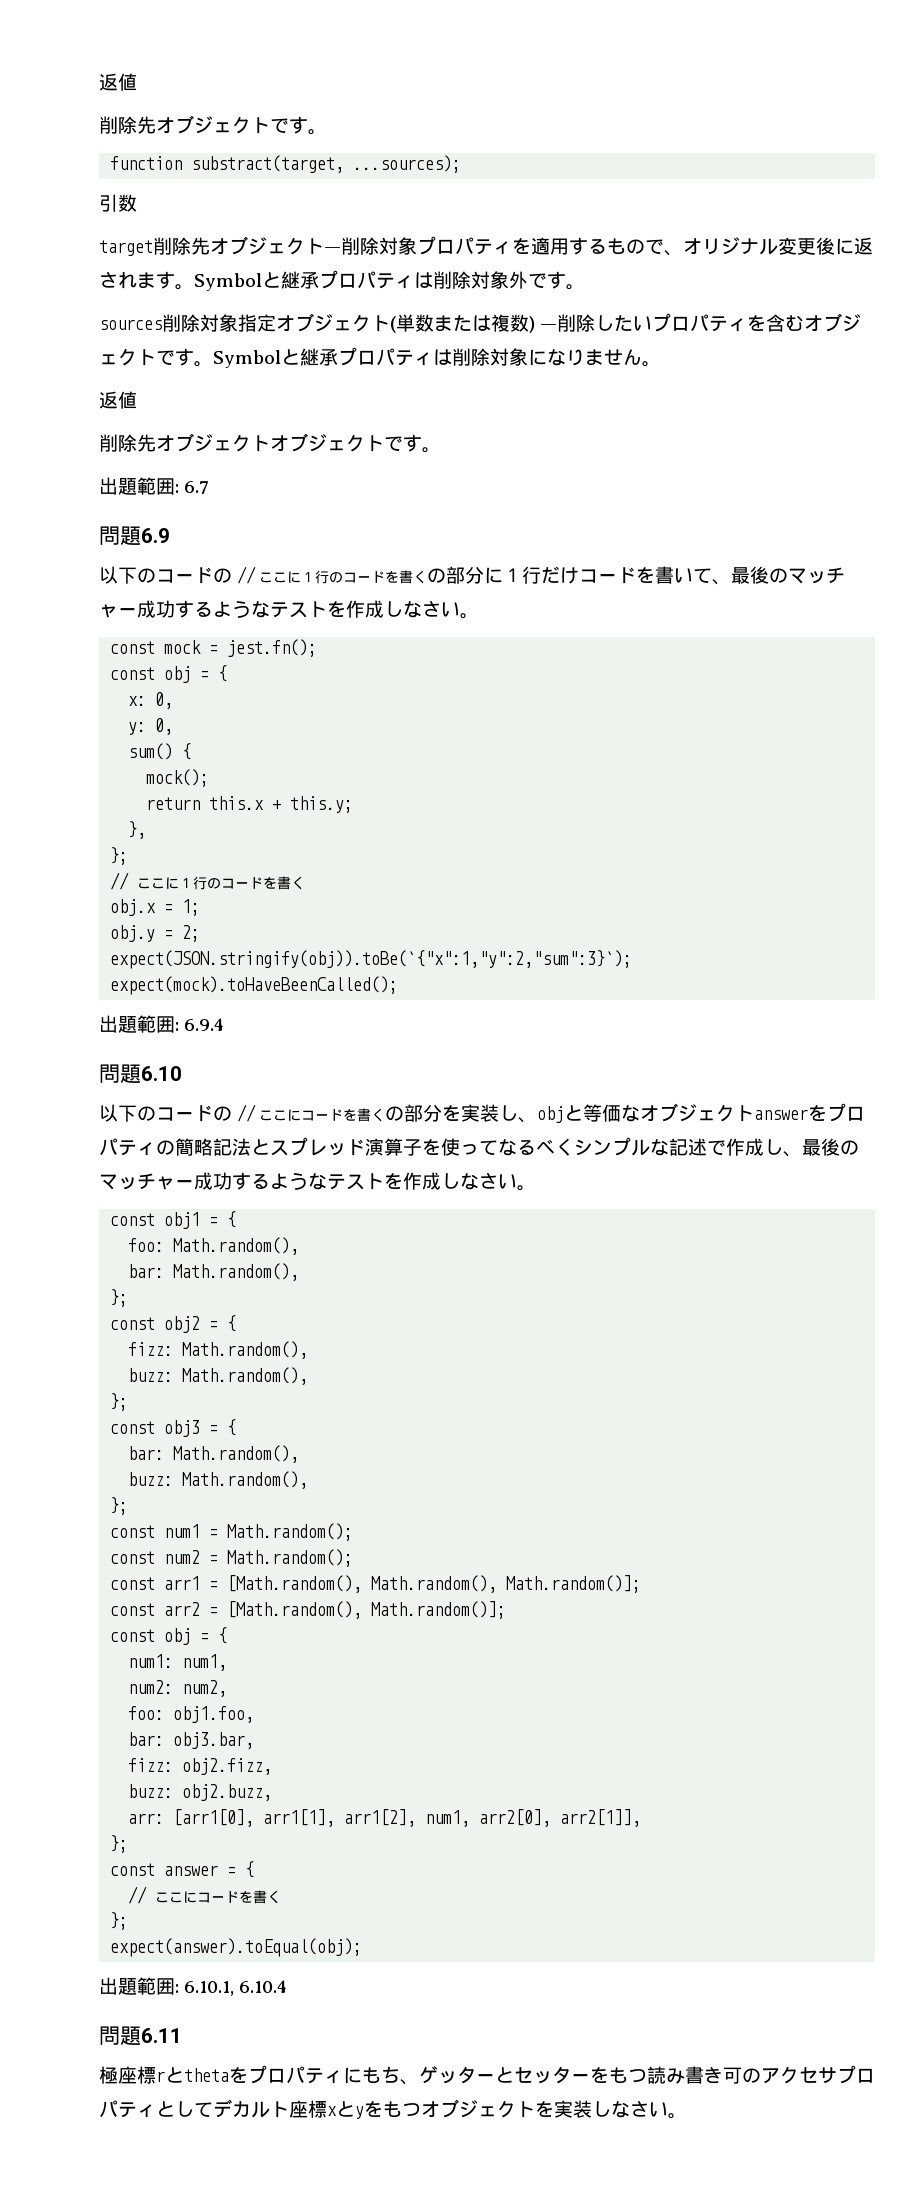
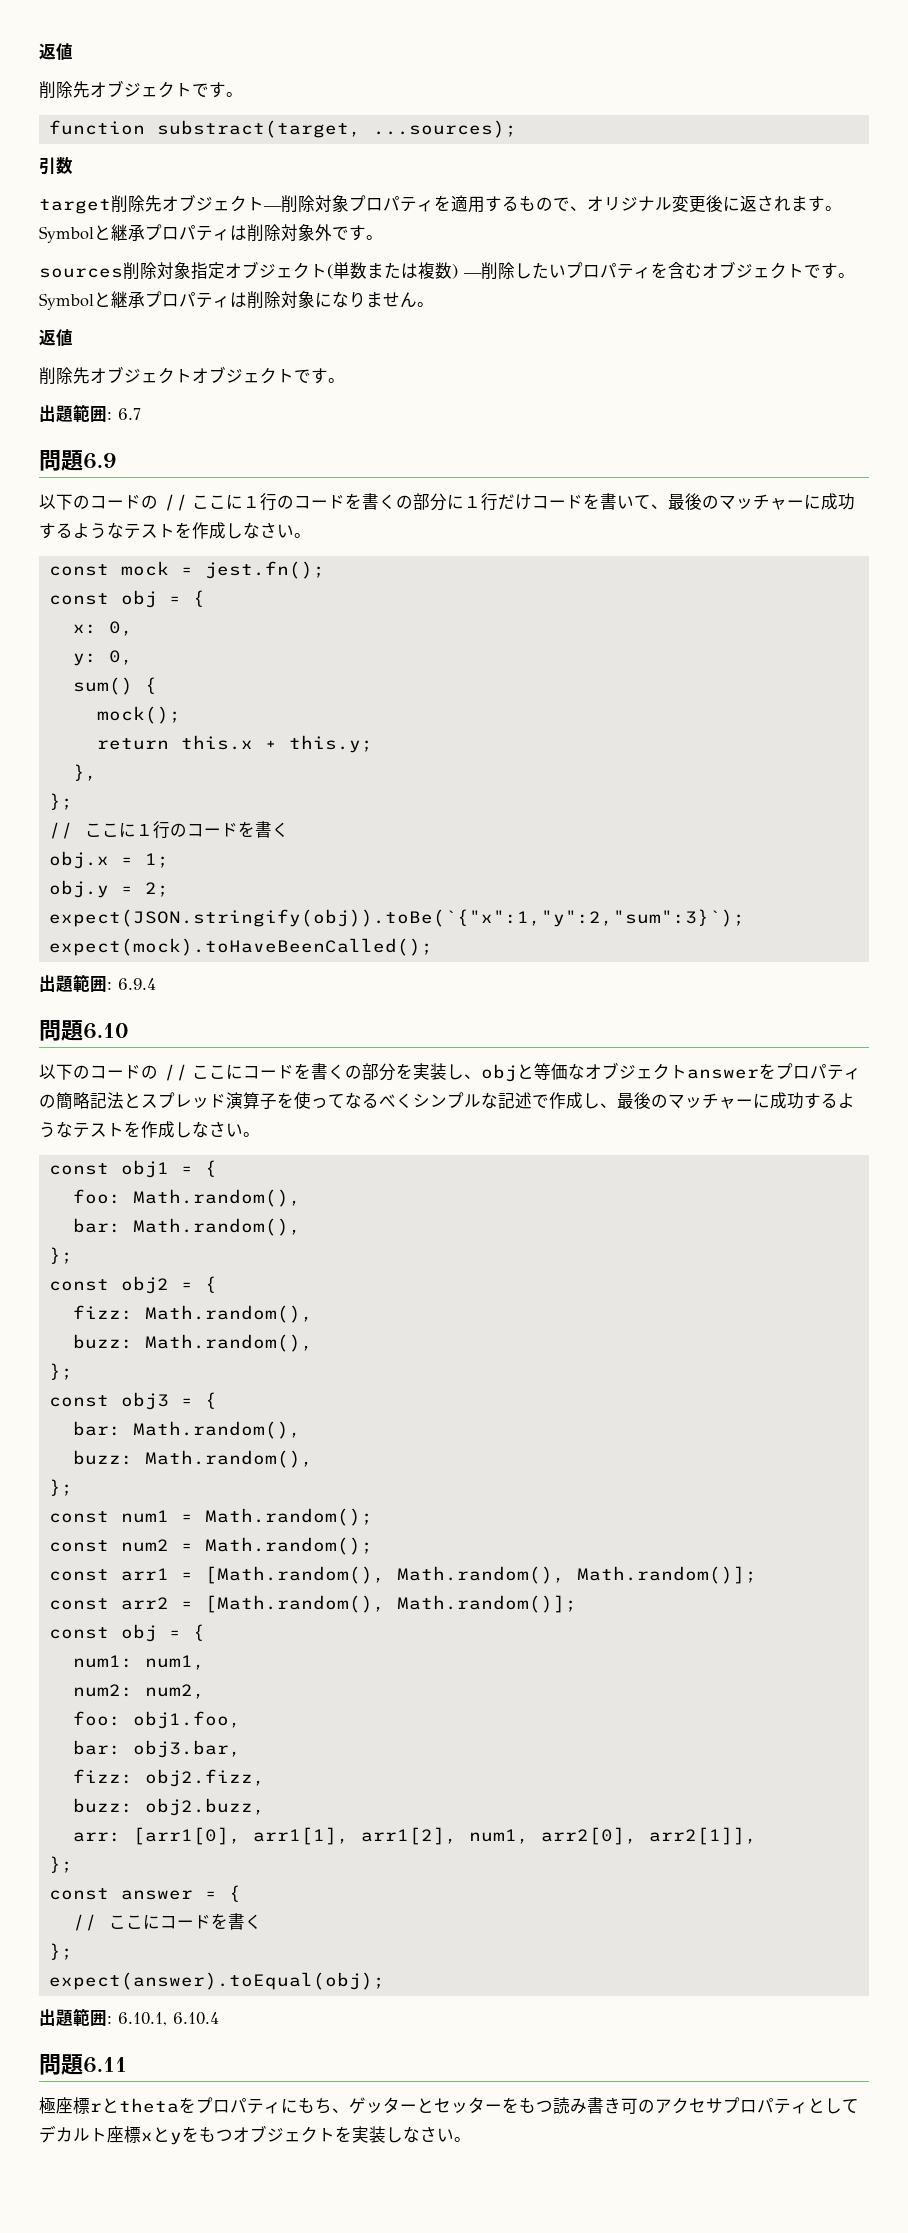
(137, 612) none -> [804,494,822,509] に
(194, 1184) none -> [753,1093,770,1108] に

